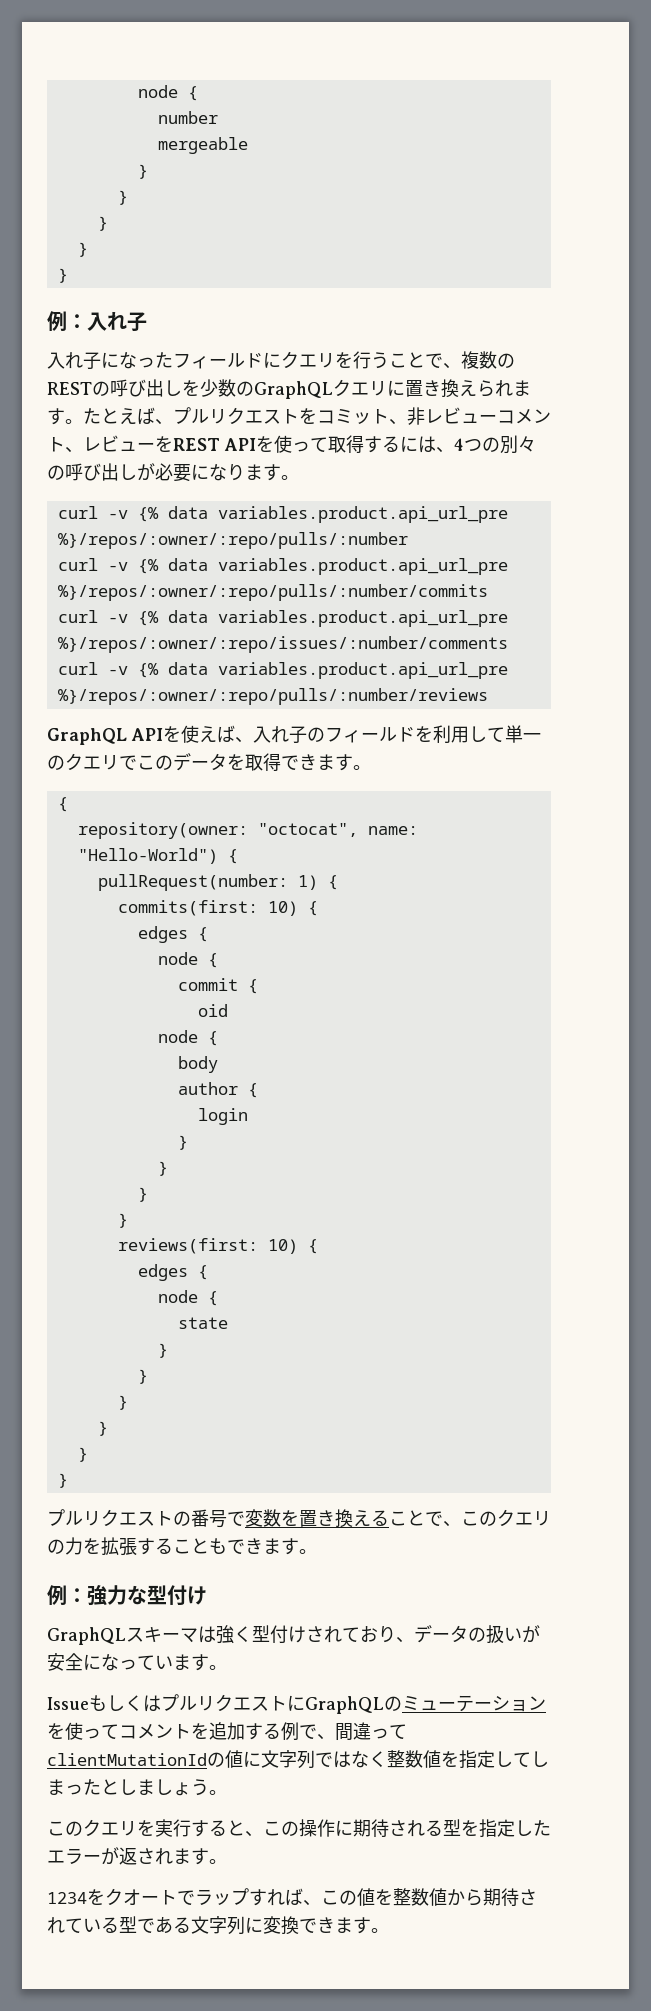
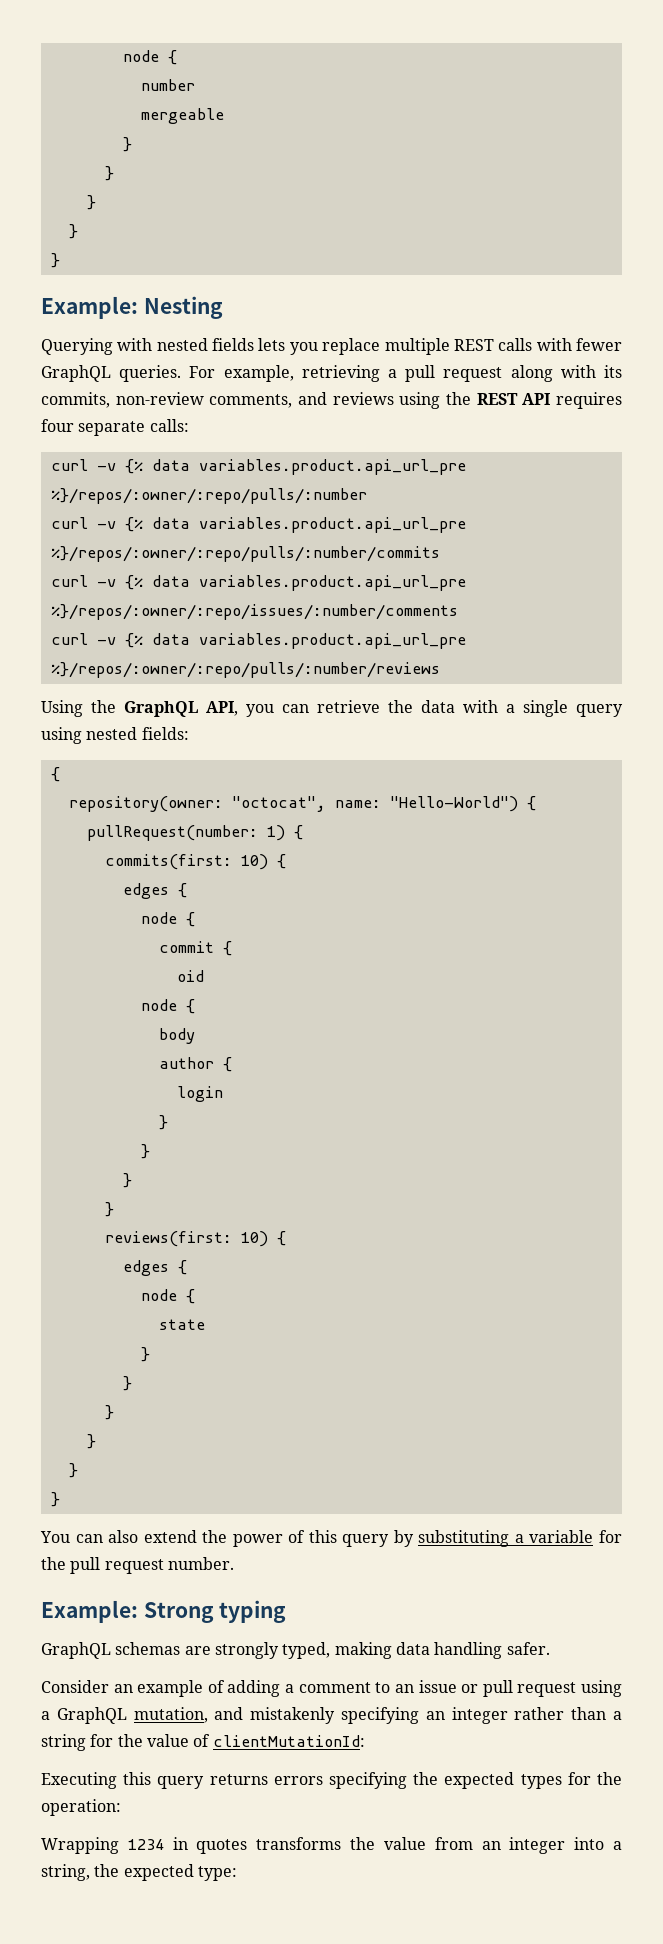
[47,311,147,332] [47,351,515,370] [47,379,531,399] [47,407,551,425] [47,435,536,454] [47,463,299,482] 例：入れ子 // 入れ子になったフィールドにクエリを行うことで、複数のRESTの呼び出しを少数のGraphQLクエリに置き換えられます。たとえば、プルリクエストをコミット、非レビューコメント、レビューをREST APIを使って取得するには、4つの別々の呼び出しが必要になります。 -> [41,296,223,319] [41,338,623,355] [41,365,622,382] [41,392,623,409] [41,419,189,436] Example: Nesting // Querying with nested fields lets you replace multiple REST calls with fewer GraphQL queries. For example, retrieving a pull request along with its commits, non-review comments, and reviews using the REST API requires four separate calls:
[47,725,541,745] [47,753,371,771] GraphQL APIを使えば、入れ子のフィールドを利用して単一のクエリでこのデータを取得できます。 -> [41,700,623,717] [41,727,189,744] Using the GraphQL API, you can retrieve the data with a single query using nested fields:
[47,1509,551,1528] [47,1537,317,1556] [47,1585,207,1606] [47,1625,540,1645] [47,1653,227,1671] [47,1694,546,1714] [47,1722,407,1741] [47,1750,549,1769] [47,1779,227,1796] [47,1819,551,1838] [47,1847,227,1865] [47,1888,537,1907] [47,1916,389,1935] プルリクエストの番号で変数を置き換えることで、このクエリの力を拡張することもできます。 // 例：強力な型付け // GraphQLスキーマは強く型付けされており、データの扱いが安全になっています。 // IssueもしくはプルリクエストにGraphQLのミューテーションを使ってコメントを追加する例で、間違ってclientMutationIdの値に文字列ではなく整数値を指定してしまったとしましょう。 // このクエリを実行すると、この操作に期待される型を指定したエラーが返されます。 // 1234をクオートでラップすれば、この値を整数値から期待されている型である文字列に変換できます。 -> [40,1530,623,1547] [41,1557,234,1574] [41,1600,287,1623] [41,1642,550,1659] [41,1680,623,1697] [41,1707,622,1724] [41,1734,365,1751] [41,1772,622,1789] [41,1799,121,1816] [41,1837,622,1854] [41,1864,237,1881] You can also extend the power of this query by substituting a variable for the pull request number. // Example: Strong typing // GraphQL schemas are strongly typed, making data handling safer. // Consider an example of adding a comment to an issue or pull request using a GraphQL mutation, and mistakenly specifying an integer rather than a string for the value of clientMutationId: // Executing this query returns errors specifying the expected types for the operation: // Wrapping 1234 in quotes transforms the value from an integer into a string, the expected type:

